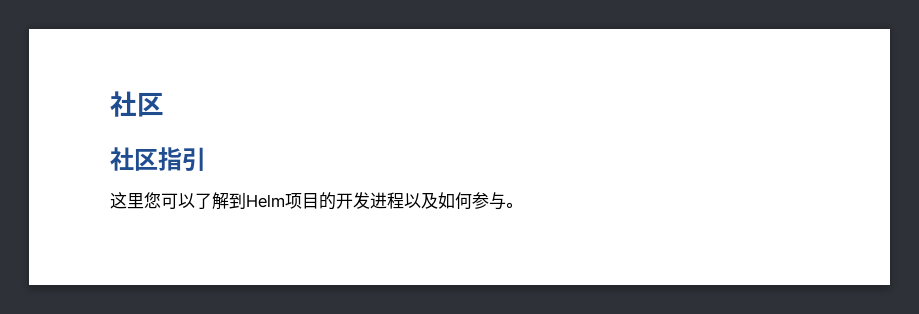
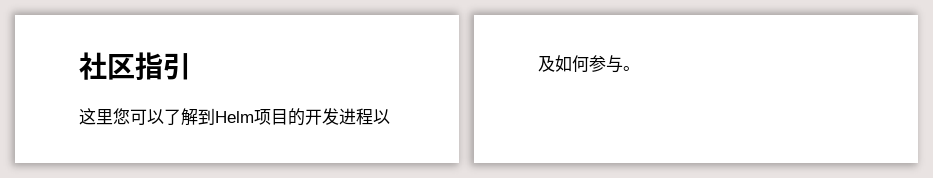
[110,91,164,117] [110,147,158,171] 社区 // 社区 -> [79,52,135,80] 社区

